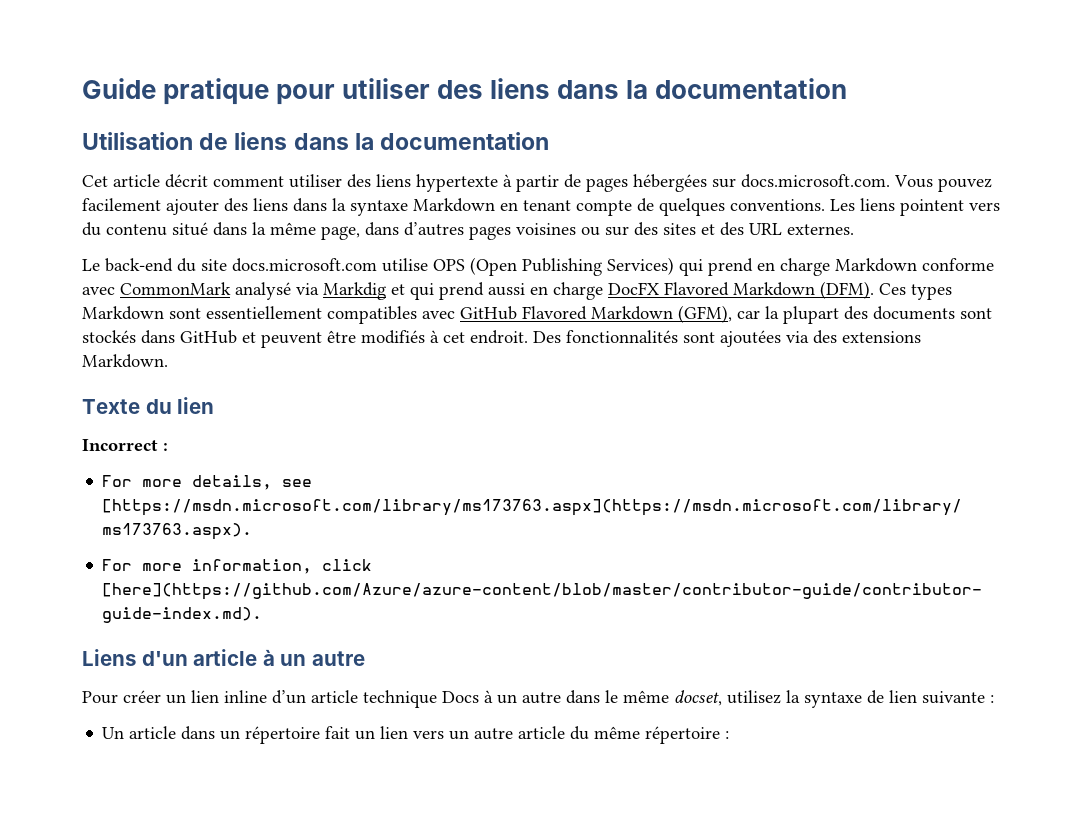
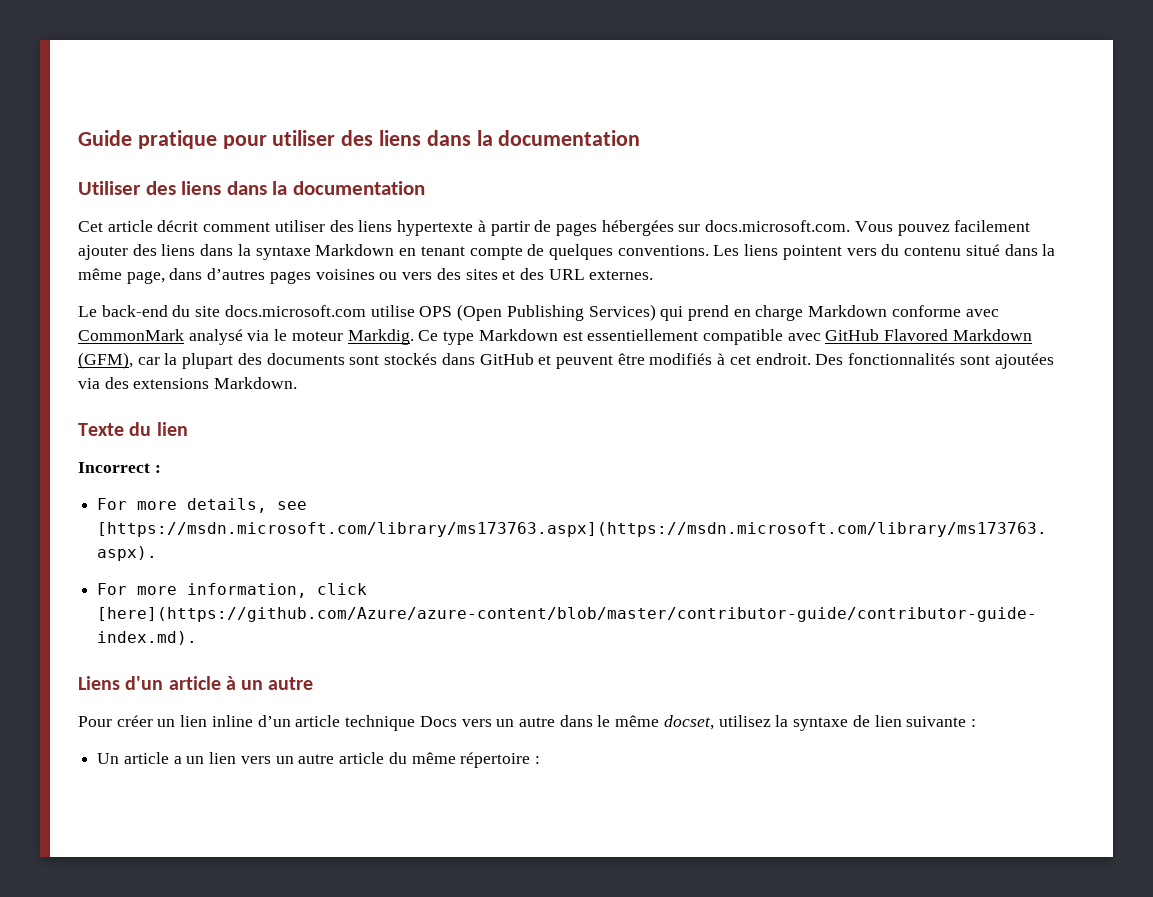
[82,132,229,150] Utilisation de -> [78,181,176,195] Utiliser des
[605,226,629,236] sur -> [402,272,433,280] vers
[323,281,952,300] [82,306,417,324] Markdig et qui prend aussi en charge DocFX Flavored Markdown (DFM). Ces types Markdown sont essentiellement compatibles -> [274,329,783,345] le moteur Markdig. Ce type Markdown est essentiellement compatible
[484,690,493,703] à -> [461,719,492,727] vers
[181,726,351,744] dans un répertoire fait -> [173,756,182,764] a

